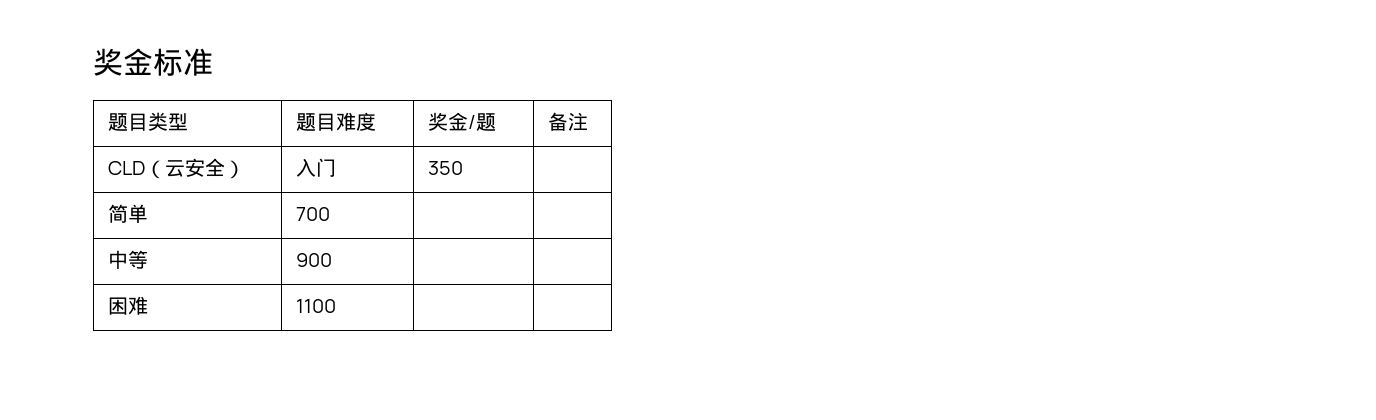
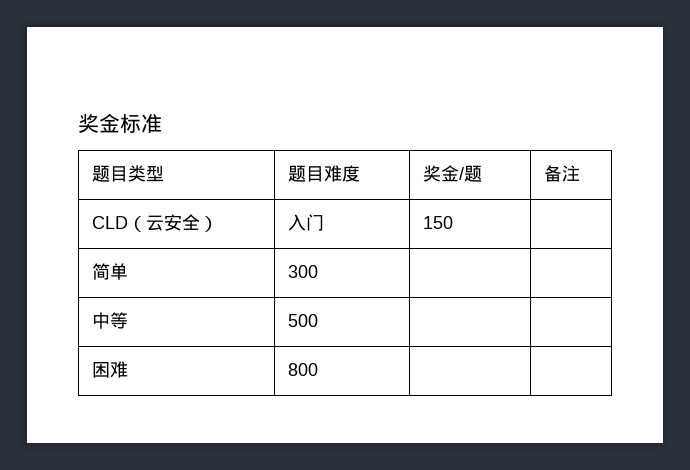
[427,161,463,175] 350 -> [423,216,454,229] 150
[295,207,330,221] 700 -> [288,265,319,278] 300
[295,253,332,267] 900 -> [288,314,319,327] 500
[295,299,336,313] 1100 -> [288,363,319,376] 800

